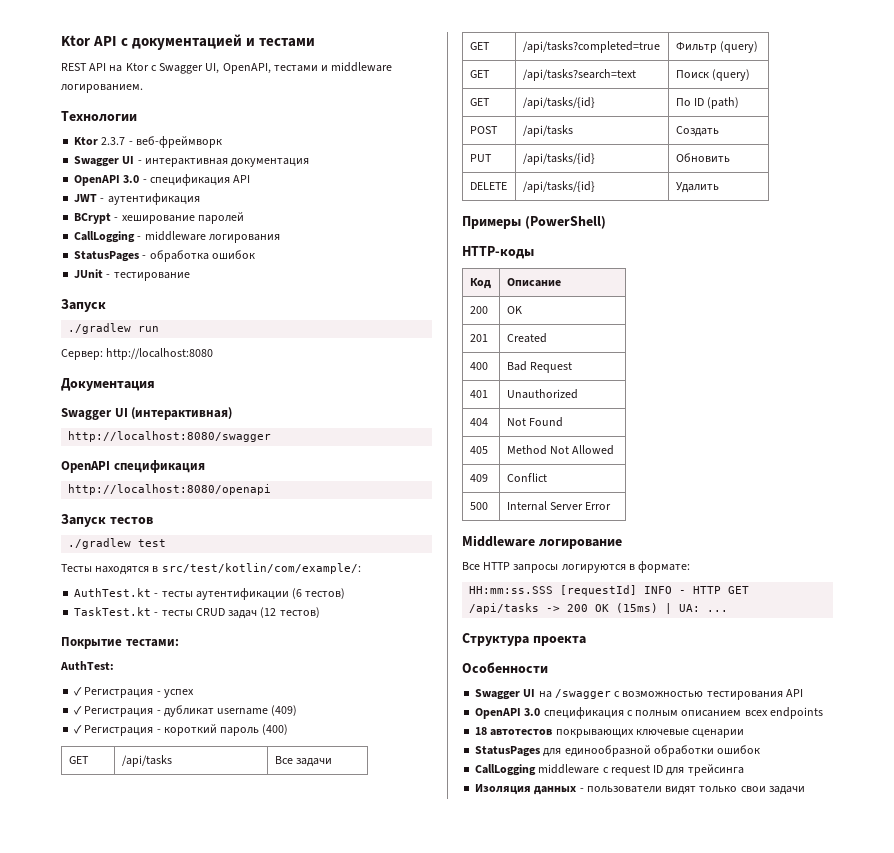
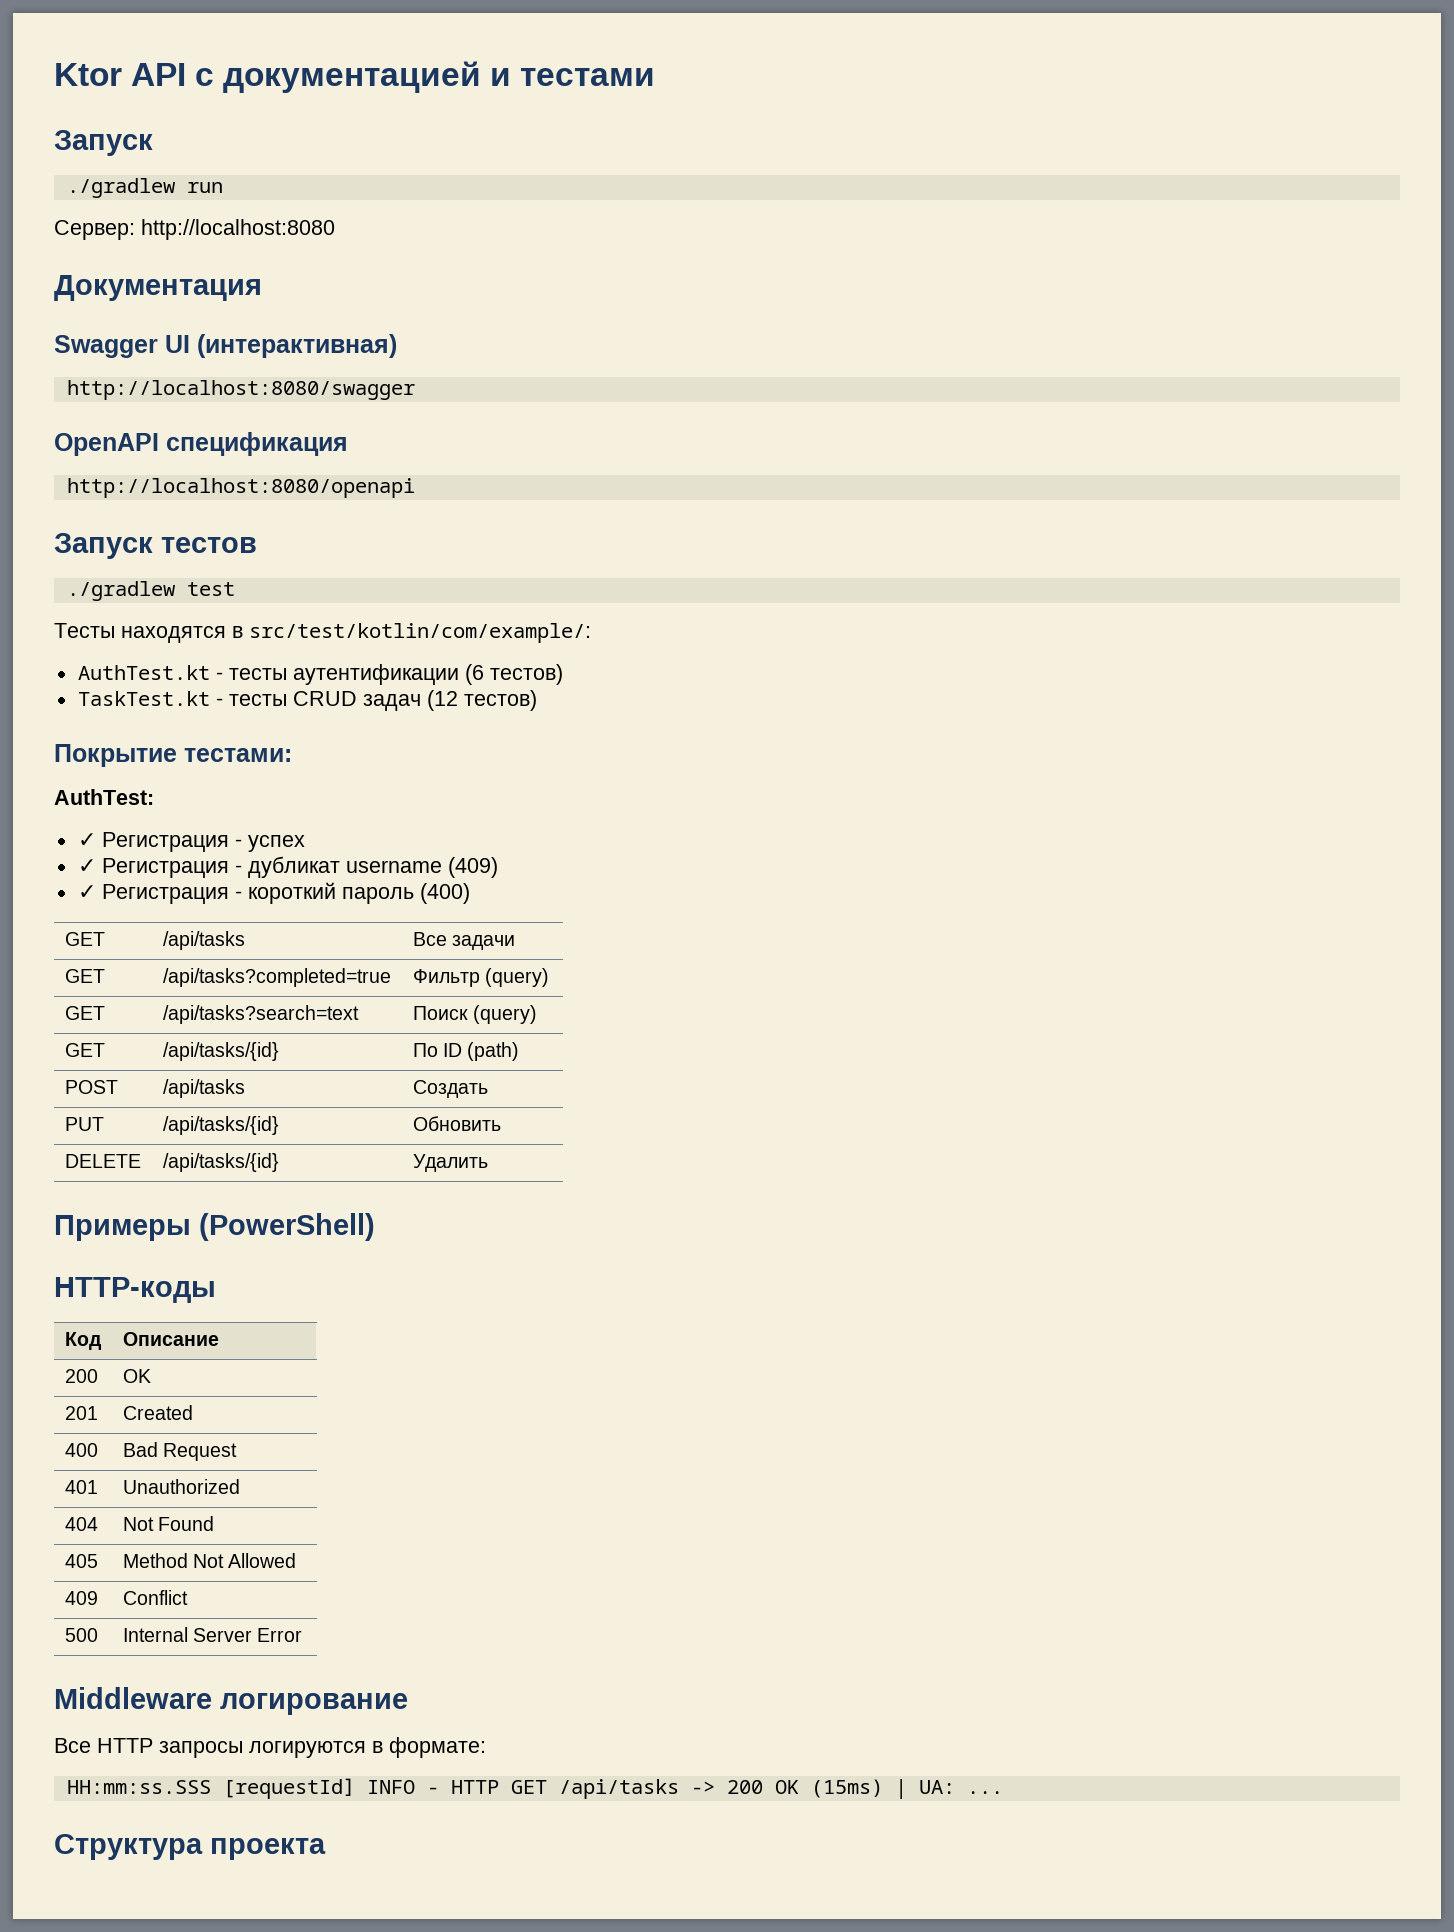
[61,62,393,74] [61,84,143,93] [61,111,137,122] [74,136,222,148] [74,156,310,167] [74,174,251,186] [74,193,200,205] [74,212,244,224] [74,231,280,243] [74,250,255,262] [74,269,190,281] // REST API на Ktor с Swagger UI, OpenAPI, тестами и middleware логированием. // Технологии // Ktor 2.3.7 - веб-фреймворк // Swagger UI - интерактивная документация // OpenAPI 3.0 - спецификация API // JWT - аутентификация // BCrypt - хеширование паролей // CallLogging - middleware логирования // StatusPages - обработка ошибок // JUnit - тестирование -> (656, 77) none
[462,662,548,673] [475,689,803,700] [475,707,823,719] [475,727,745,738] [475,745,761,757] [475,764,744,776] [475,784,805,795] // Особенности // Swagger UI на /swagger с возможностью тестирования API // OpenAPI 3.0 спецификация с полным описанием всех endpoints // 18 автотестов покрывающих ключевые сценарии // StatusPages для единообразной обработки ошибок // CallLogging middleware с request ID для трейсинга // Изоляция данных - пользователи видят только свои задачи -> (326, 1849) none

